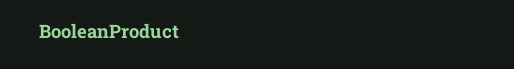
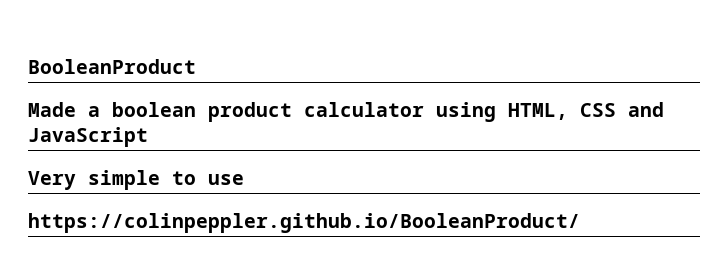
(179, 31) none -> [28,102,664,122] [28,127,148,147] [28,170,244,190] [28,213,580,233] // Made a boolean product calculator using HTML, CSS and JavaScript // Very simple to use // https://colinpeppler.github.io/BooleanProduct/

